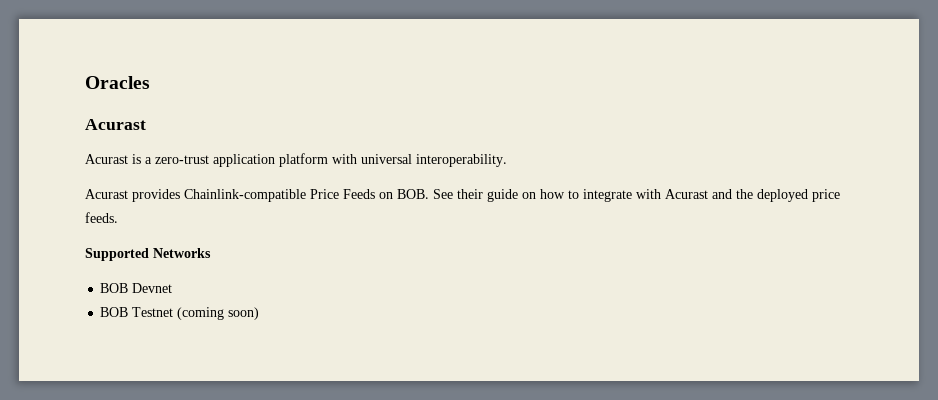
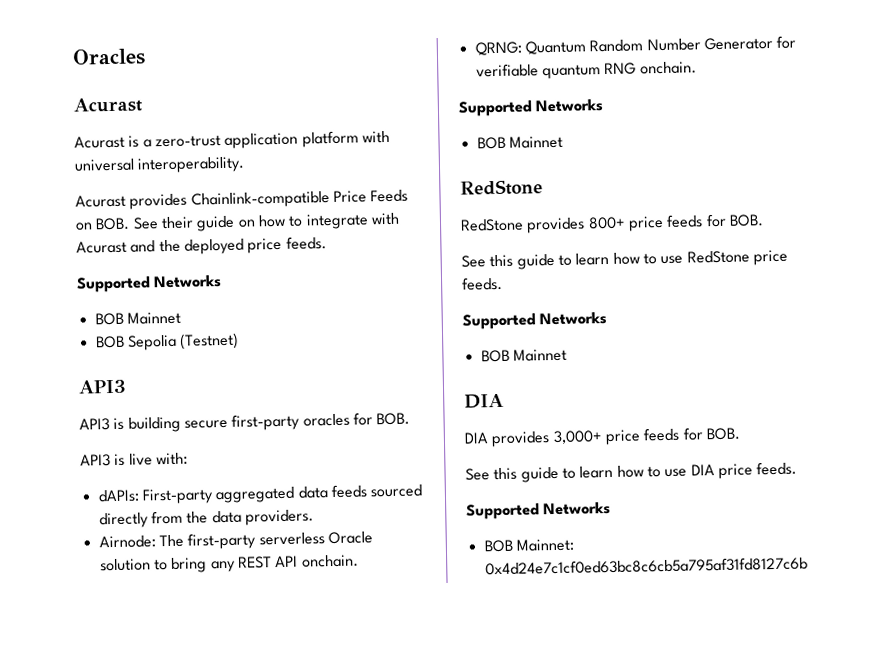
[132,283,173,293] [100,307,260,320] Devnet // BOB Testnet (coming soon) -> [126,311,181,325] [95,332,240,351] [78,379,127,394] [79,412,411,433] [80,452,188,467] [97,484,423,505] [98,509,314,529] [98,531,373,550] [99,554,359,573] [474,35,797,56] [475,61,697,80] [458,99,604,117] [476,135,563,150] [460,179,543,196] [460,213,764,234] [461,249,788,270] [461,276,503,291] [462,311,608,330] [480,348,567,363] [464,393,504,409] [464,427,740,448] [465,461,798,483] [466,501,612,520] [483,538,574,553] [484,556,808,576] Mainnet // BOB Sepolia (Testnet) // API3 // API3 is building secure first-party oracles for BOB. // API3 is live with: // dAPIs: First-party aggregated data feeds sourced directly from the data providers. // Airnode: The first-party serverless Oracle solution to bring any REST API onchain. // QRNG: Quantum Random Number Generator for verifiable quantum RNG onchain. // Supported Networks // BOB Mainnet // RedStone // RedStone provides 800+ price feeds for BOB. // See this guide to learn how to use RedStone price feeds. // Supported Networks // BOB Mainnet // DIA // DIA provides 3,000+ price feeds for BOB. // See this guide to learn how to use DIA price feeds. // Supported Networks // BOB Mainnet: 0x4d24e7c1cf0ed63bc8c6cb5a795af31fd8127c6b

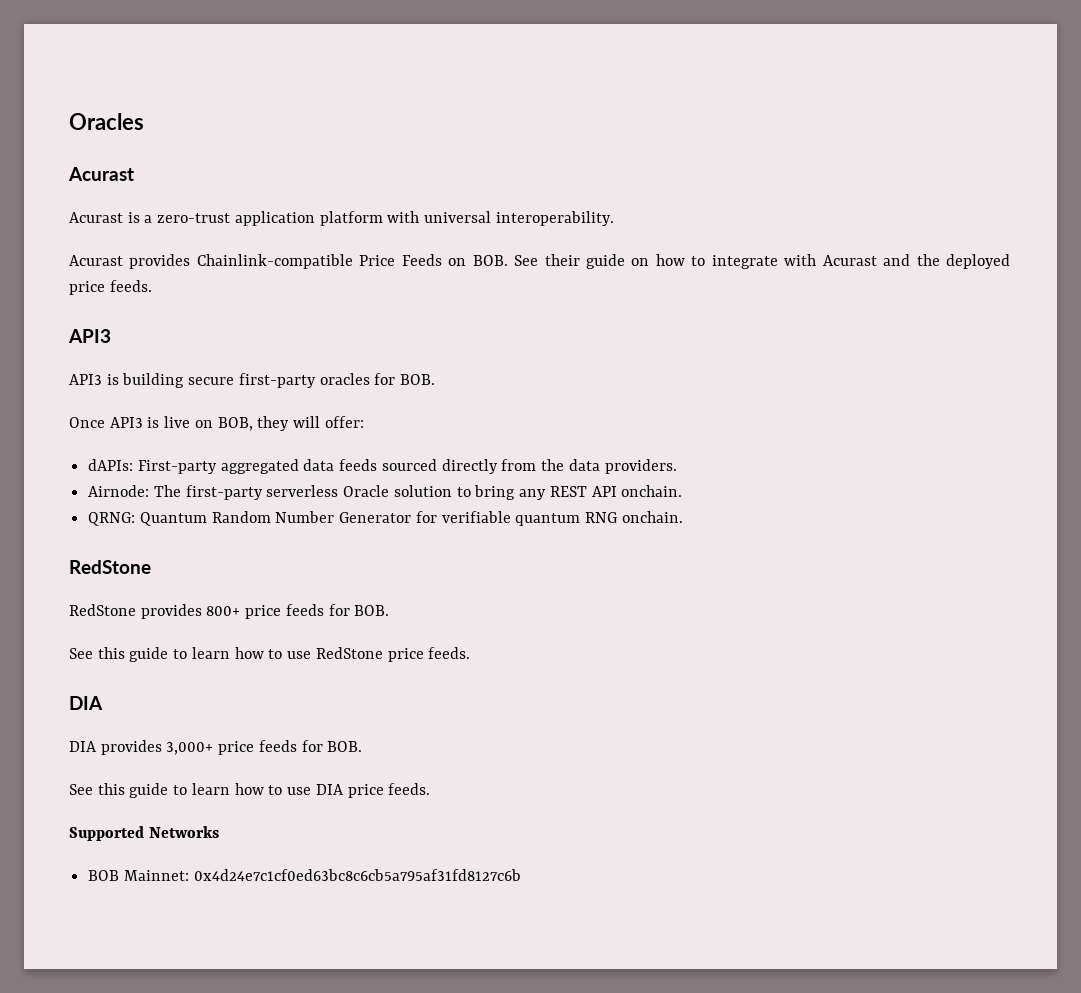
[76,274,223,293] [94,311,181,326] [95,332,240,351] // Supported Networks // BOB Mainnet // BOB Sepolia (Testnet) -> (152, 286) none
(411, 419) none -> [69,417,105,428] Once
[155,452,188,466] with: -> [194,416,364,431] on BOB, they will offer:
[458,99,604,117] [476,135,563,150] // Supported Networks // BOB Mainnet -> (683, 517) none
[462,311,608,330] [480,348,567,363] // Supported Networks // BOB Mainnet -> (471, 653) none

